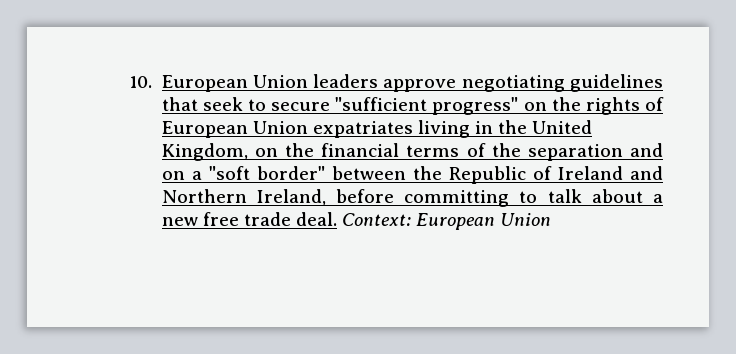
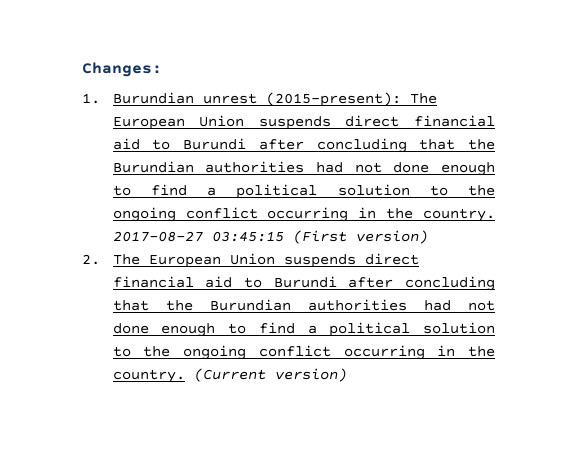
[129,74,663,92] [161,97,664,115] [161,120,593,138] [161,143,663,161] [161,166,663,184] [161,189,663,207] [161,212,552,230] 10. European Union leaders approve negotiating guidelines that seek to secure "sufficient progress" on the rights of European Union expatriates living in the United Kingdom, on the financial terms of the separation and on a "soft border" between the Republic of Ireland and Northern Ireland, before committing to talk about a new free trade deal. Context: European Union -> [82,62,162,77] [82,92,437,107] [112,115,495,130] [112,138,495,153] [112,161,496,176] [112,184,495,199] [112,207,495,222] [112,230,428,244] [82,253,419,268] [112,276,496,291] [112,299,495,311] [112,322,495,337] [112,345,495,360] [112,368,347,383] Changes: // 1. Burundian unrest (2015-present): The European Union suspends direct financial aid to Burundi after concluding that the Burundian authorities had not done enough to find a political solution to the ongoing conflict occurring in the country. 2017-08-27 03:45:15 (First version) // 2. The European Union suspends direct financial aid to Burundi after concluding that the Burundian authorities had not done enough to find a political solution to the ongoing conflict occurring in the country. (Current version)

